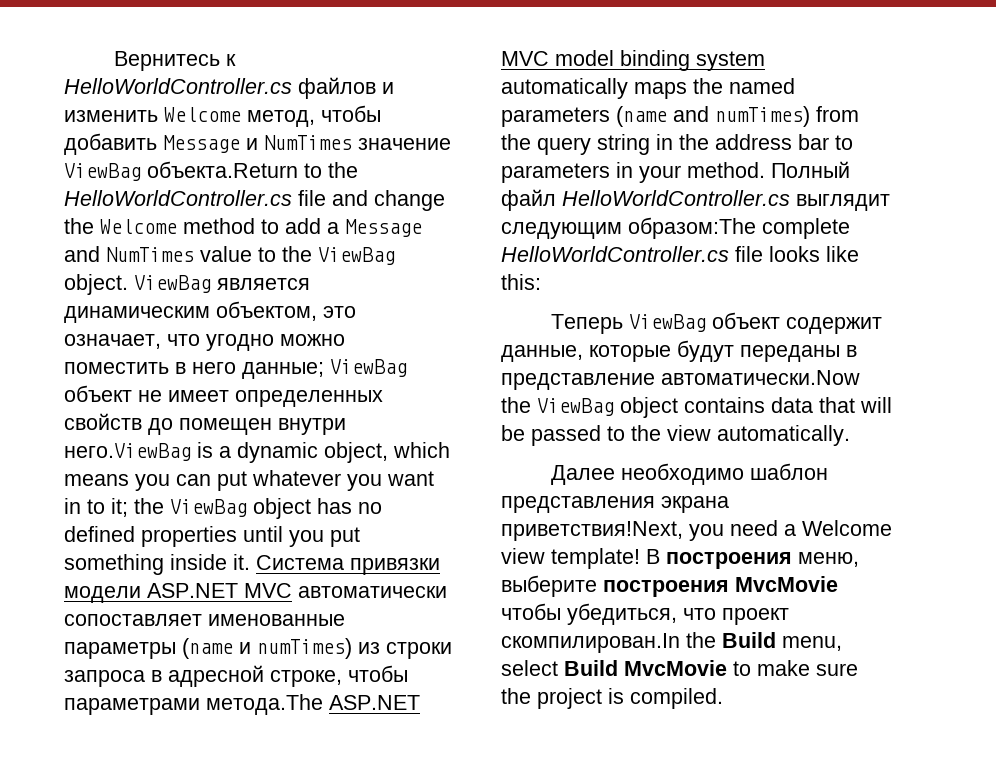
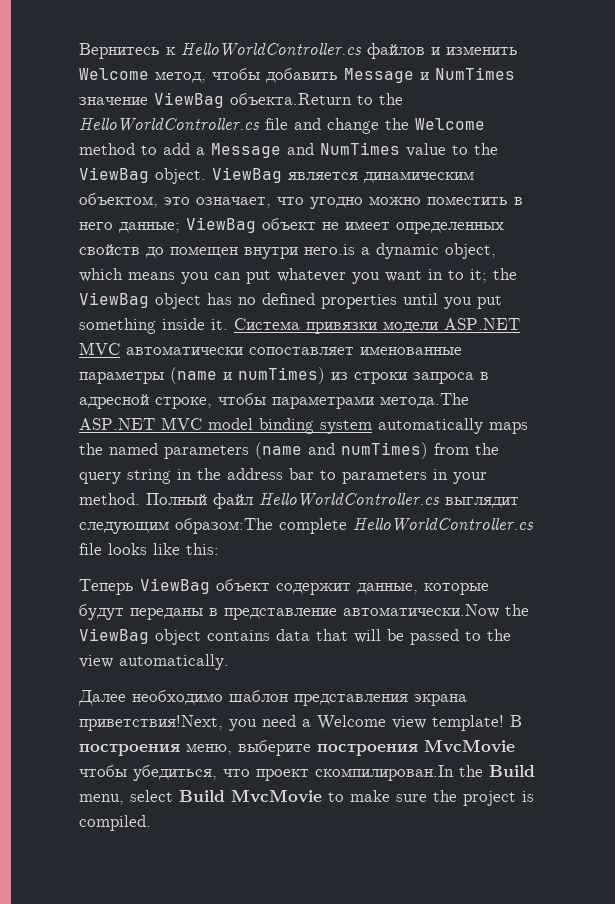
[64,442,213,461] него.ViewBag is -> [304,244,355,255] него.is

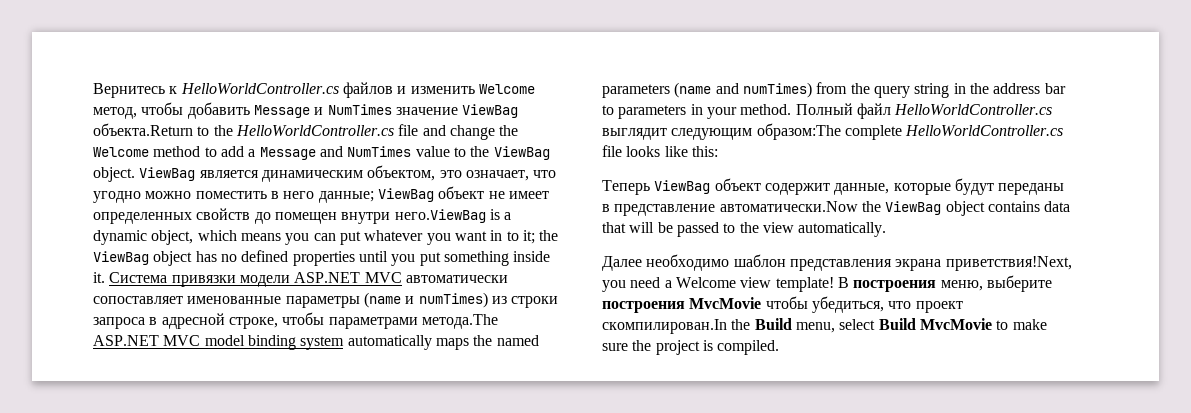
[304,244,355,255] него.is -> [394,209,500,223] него.ViewBag is

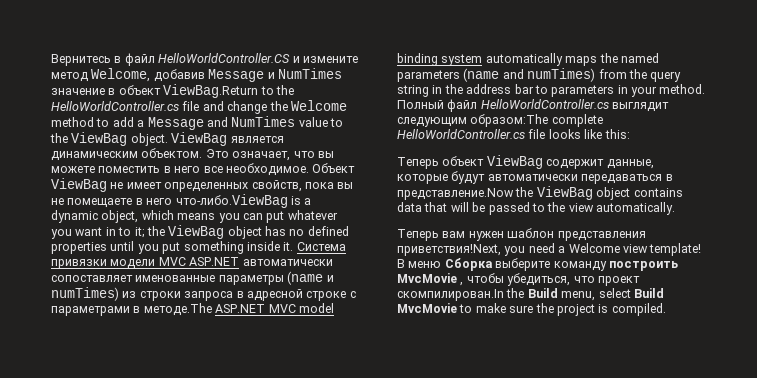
[169,82,535,98] [93,102,250,119] к HelloWorldController.cs файлов и изменить Welcome метод, чтобы добавить -> [114,53,358,66] [51,68,205,82] в файл HelloWorldController.CS и измените метод Welcome, добавив
[462,104,519,118] [93,123,193,136] ViewBag объекта.Return -> [108,84,259,98] в объект ViewBag.Return
[367,165,557,181] [93,186,549,203] [93,208,486,224] объектом, это означает, что угодно можно поместить в него данные; ViewBag объект не имеет определенных свойств до помещен внутри него.ViewBag -> [141,148,334,161] [51,163,356,176] [51,178,354,192] [51,194,288,208] объектом. Это означает, что вы можете поместить в него все необходимое. Объект ViewBag не имеет определенных свойств, пока вы не помещаете в него что-либо.ViewBag
[294,272,402,283] ASP.NET MVC -> [158,257,240,266] MVC ASP.NET
[228,312,498,329] строке, чтобы параметрами метода.The -> [306,291,356,301] [51,303,212,316] строке с параметрами в методе.The
[654,178,761,194] ViewBag объект -> [442,155,543,169] объект ViewBag
[998,183,1065,195] [602,201,858,216] переданы в представление автоматически.Now -> [487,174,673,184] [397,188,514,200] автоматически передаваться в представление.Now
[602,254,730,271] Далее необходимо -> [397,229,504,241] Теперь вам нужен
[895,259,942,271] экрана -> (646, 236) none
[853,275,1052,292] [602,297,762,313] построения меню, выберите построения MvcMovie -> [408,258,678,271] [397,273,464,286] меню Сборка выберите команду построить MvcMovie ,

